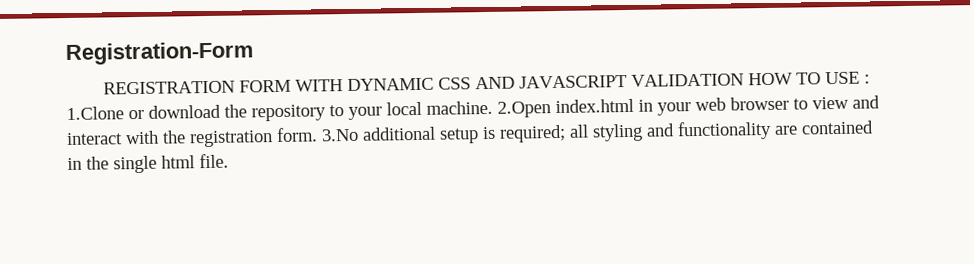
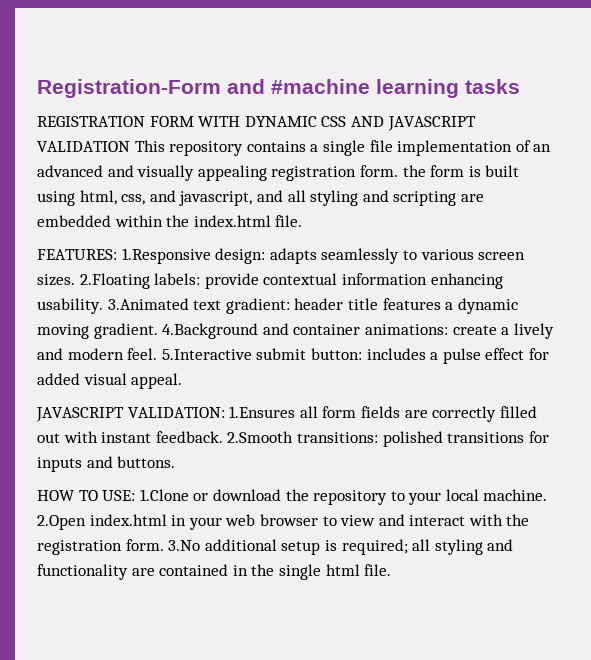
(254, 53) none -> [227,79,520,98] and #machine learning tasks
[747,71,870,86] HOW TO USE : -> [134,140,552,156] [37,165,520,181] [37,190,484,206] [37,215,303,227] [37,248,526,264] [37,273,503,289] [37,298,518,314] [37,323,554,339] [37,348,549,364] [37,373,183,389] [36,406,537,422] [37,431,549,447] [37,456,176,472] [37,490,136,501] This repository contains a single file implementation of an advanced and visually appealing registration form. the form is built using html, css, and javascript, and all styling and scripting are embedded within the index.html file. // FEATURES: 1.Responsive design: adapts seamlessly to various screen sizes. 2.Floating labels: provide contextual information enhancing usability. 3.Animated text gradient: header title features a dynamic moving gradient. 4.Background and container animations: create a lively and modern feel. 5.Interactive submit button: includes a pulse effect for added visual appeal. // JAVASCRIPT VALIDATION: 1.Ensures all form fields are correctly filled out with instant feedback. 2.Smooth transitions: polished transitions for inputs and buttons. // HOW TO USE:

